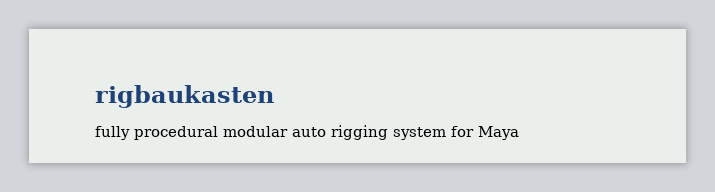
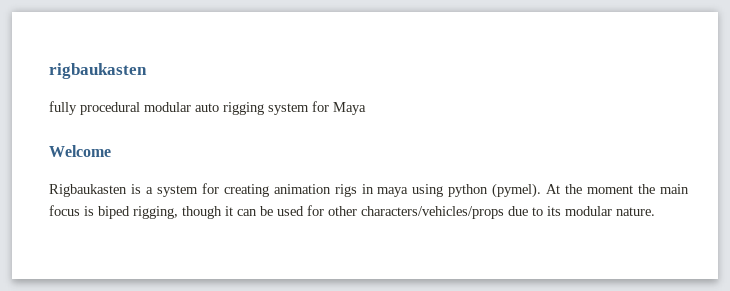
(519, 133) none -> [49,145,111,157] [49,183,690,198] [49,205,655,219] // Welcome // Rigbaukasten is a system for creating animation rigs in maya using python (pymel). At the moment the main focus is biped rigging, though it can be used for other characters/vehicles/props due to its modular nature.

